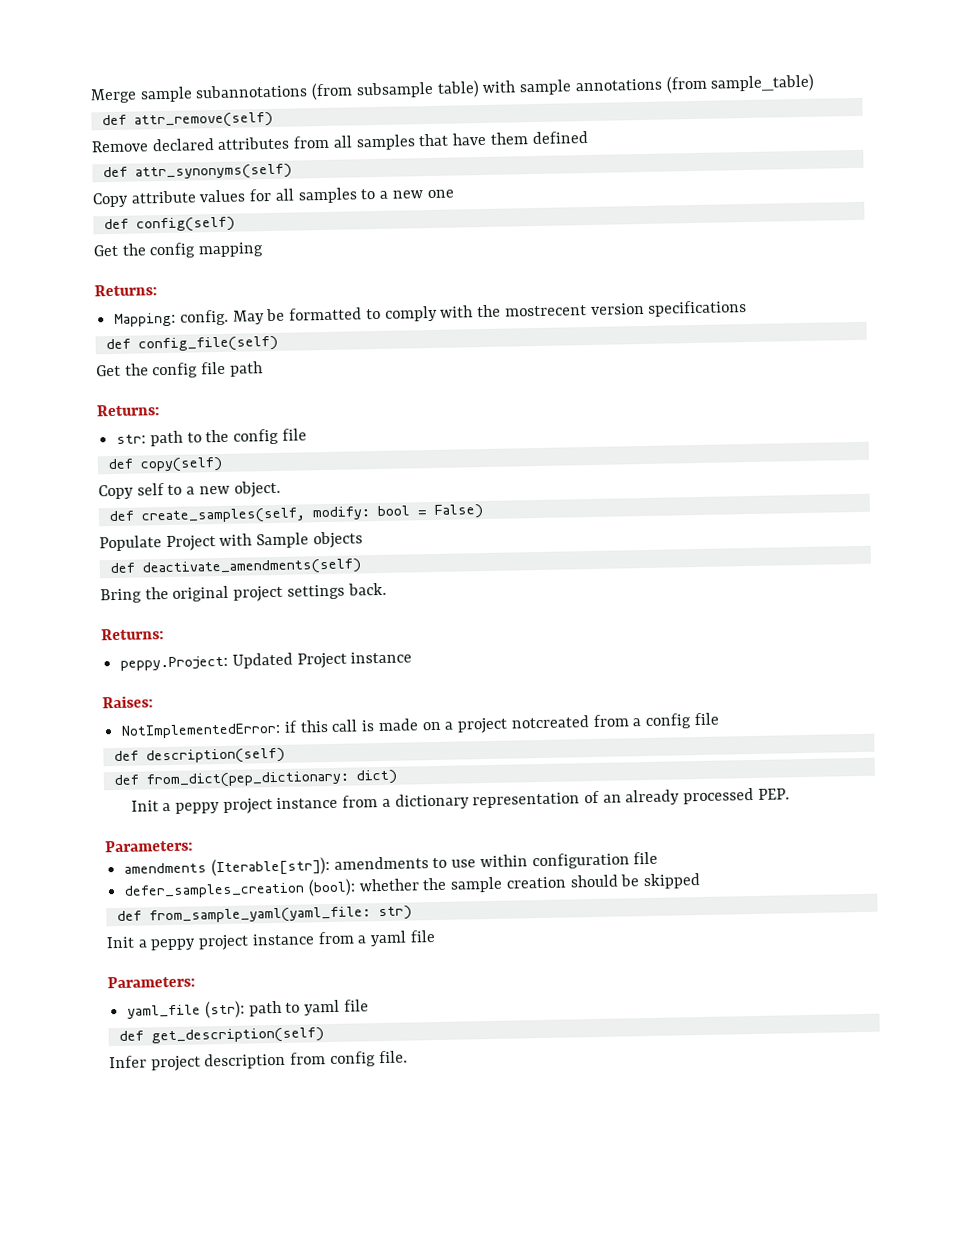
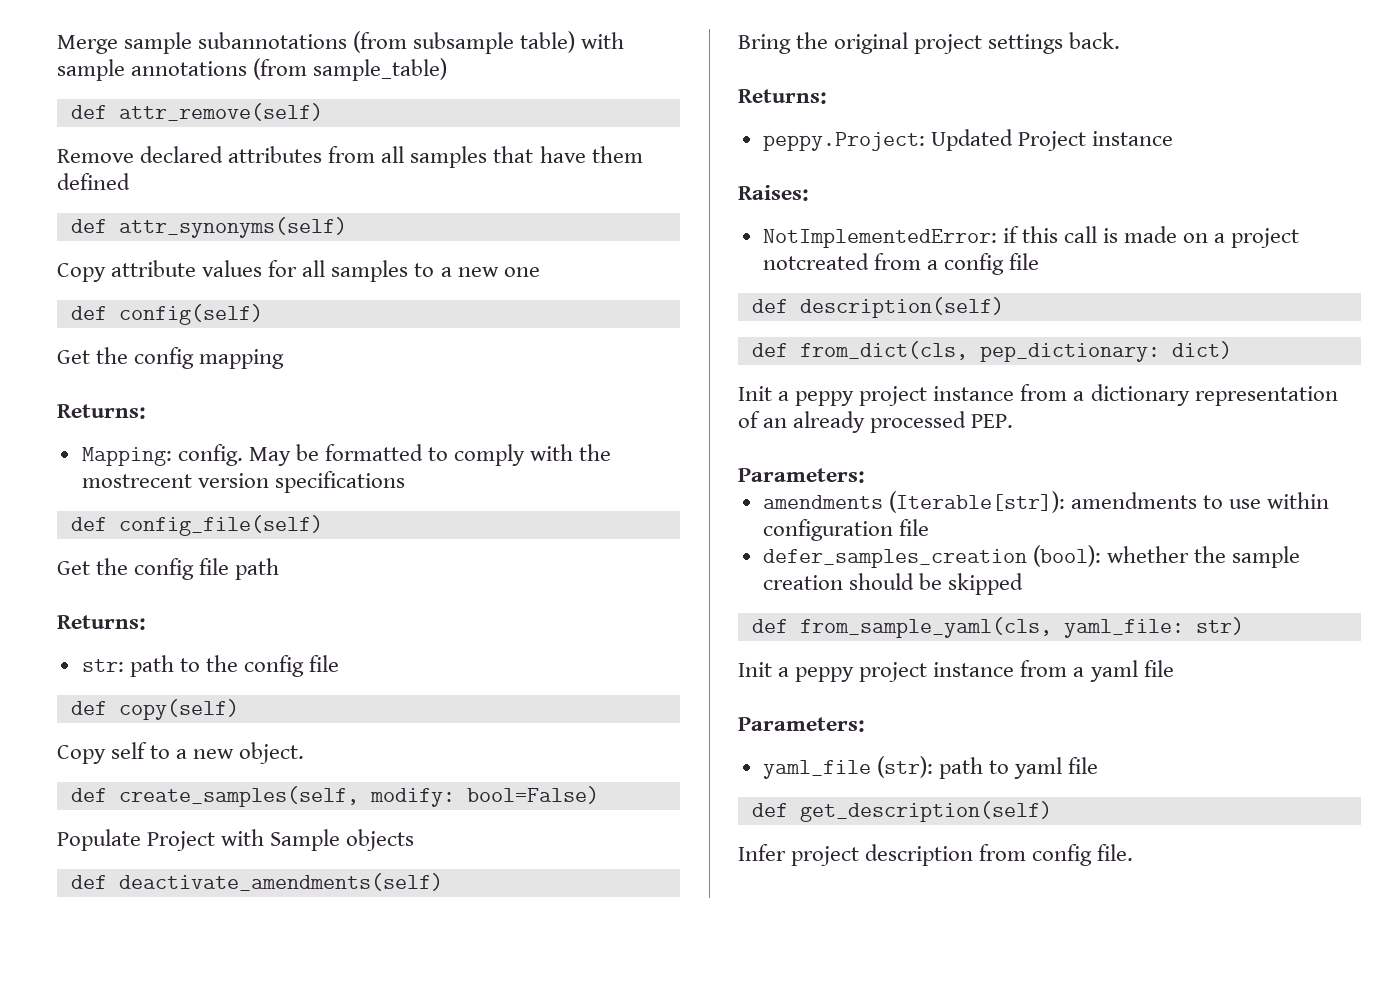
[376,504,484,519] bool = False) -> [466,786,599,804] bool=False)
[145,770,350,789] from_dict(pep_dictionary: -> [799,341,1160,362] from_dict(cls, pep_dictionary:
[148,906,371,925] from_sample_yaml(yaml_file: -> [799,617,1184,638] from_sample_yaml(cls, yaml_file:

